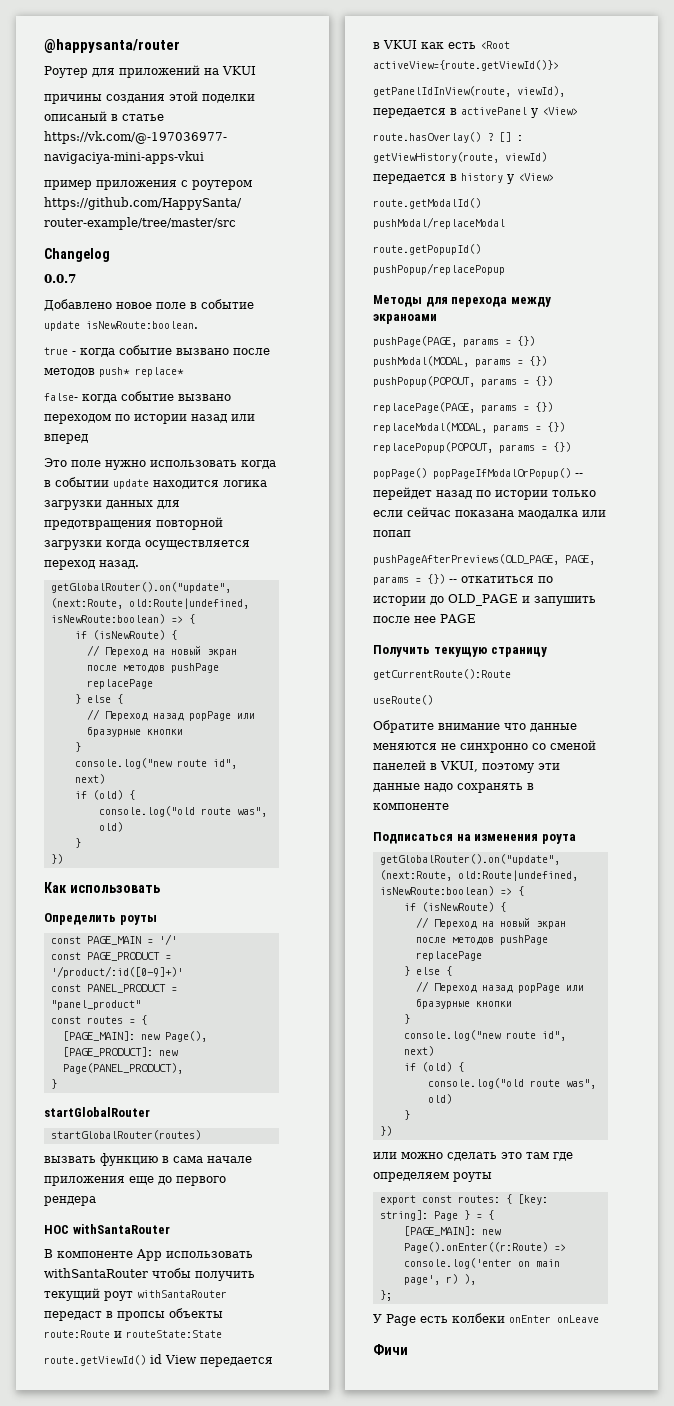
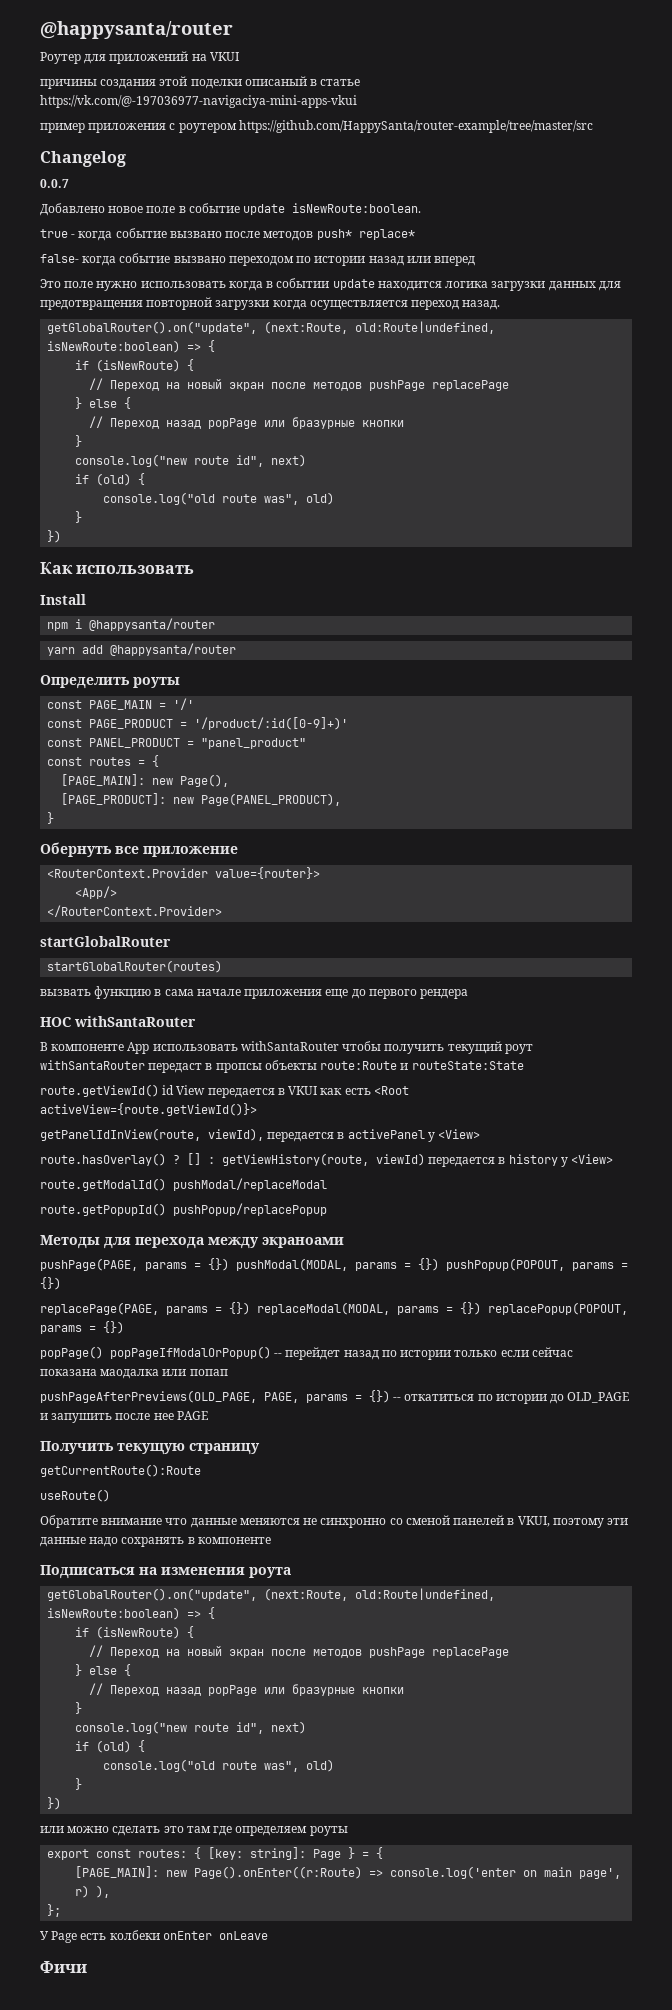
(160, 889) none -> [40,594,86,605] [47,618,216,631] [47,643,237,656] // Install // npm i @happysanta/router // yarn add @happysanta/router
(57, 1084) none -> [40,842,238,857] [47,867,321,879] [75,886,118,899] [47,905,223,917] // Обернуть все приложение // <RouterContext.Provider value={router}> // <App/> // </RouterContext.Provider>

